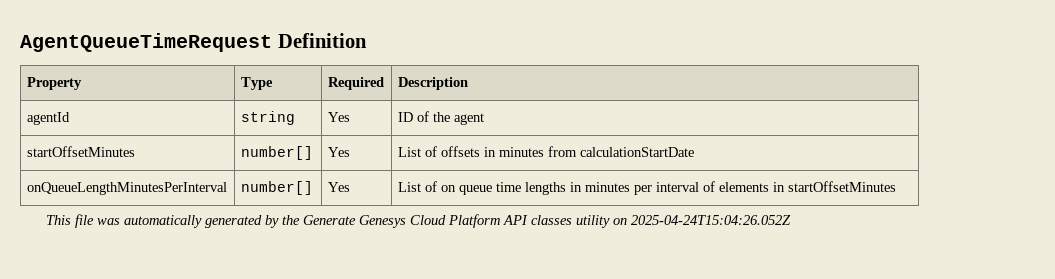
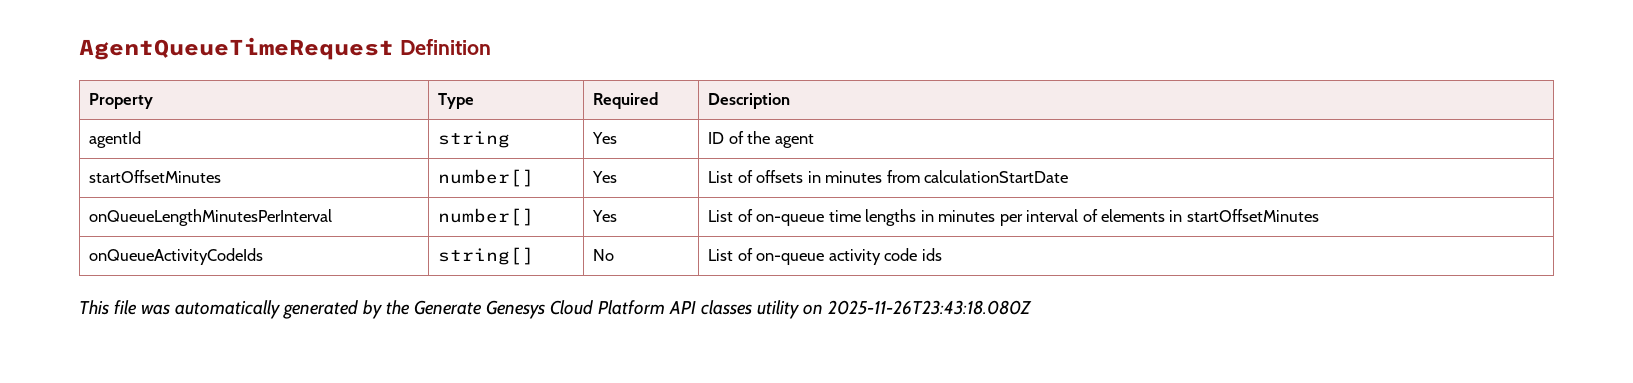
[440,185,492,195] on queue -> [756,214,825,226] on-queue
(896, 186) none -> [89,248,264,265] [438,247,535,265] [593,249,615,261] [708,248,942,265] // onQueueActivityCodeIds | string[] | No | List of on-queue activity code ids
[631,215,792,225] 2025-04-24T15:04:26.052Z -> [827,300,1032,315] 2025-11-26T23:43:18.080Z

